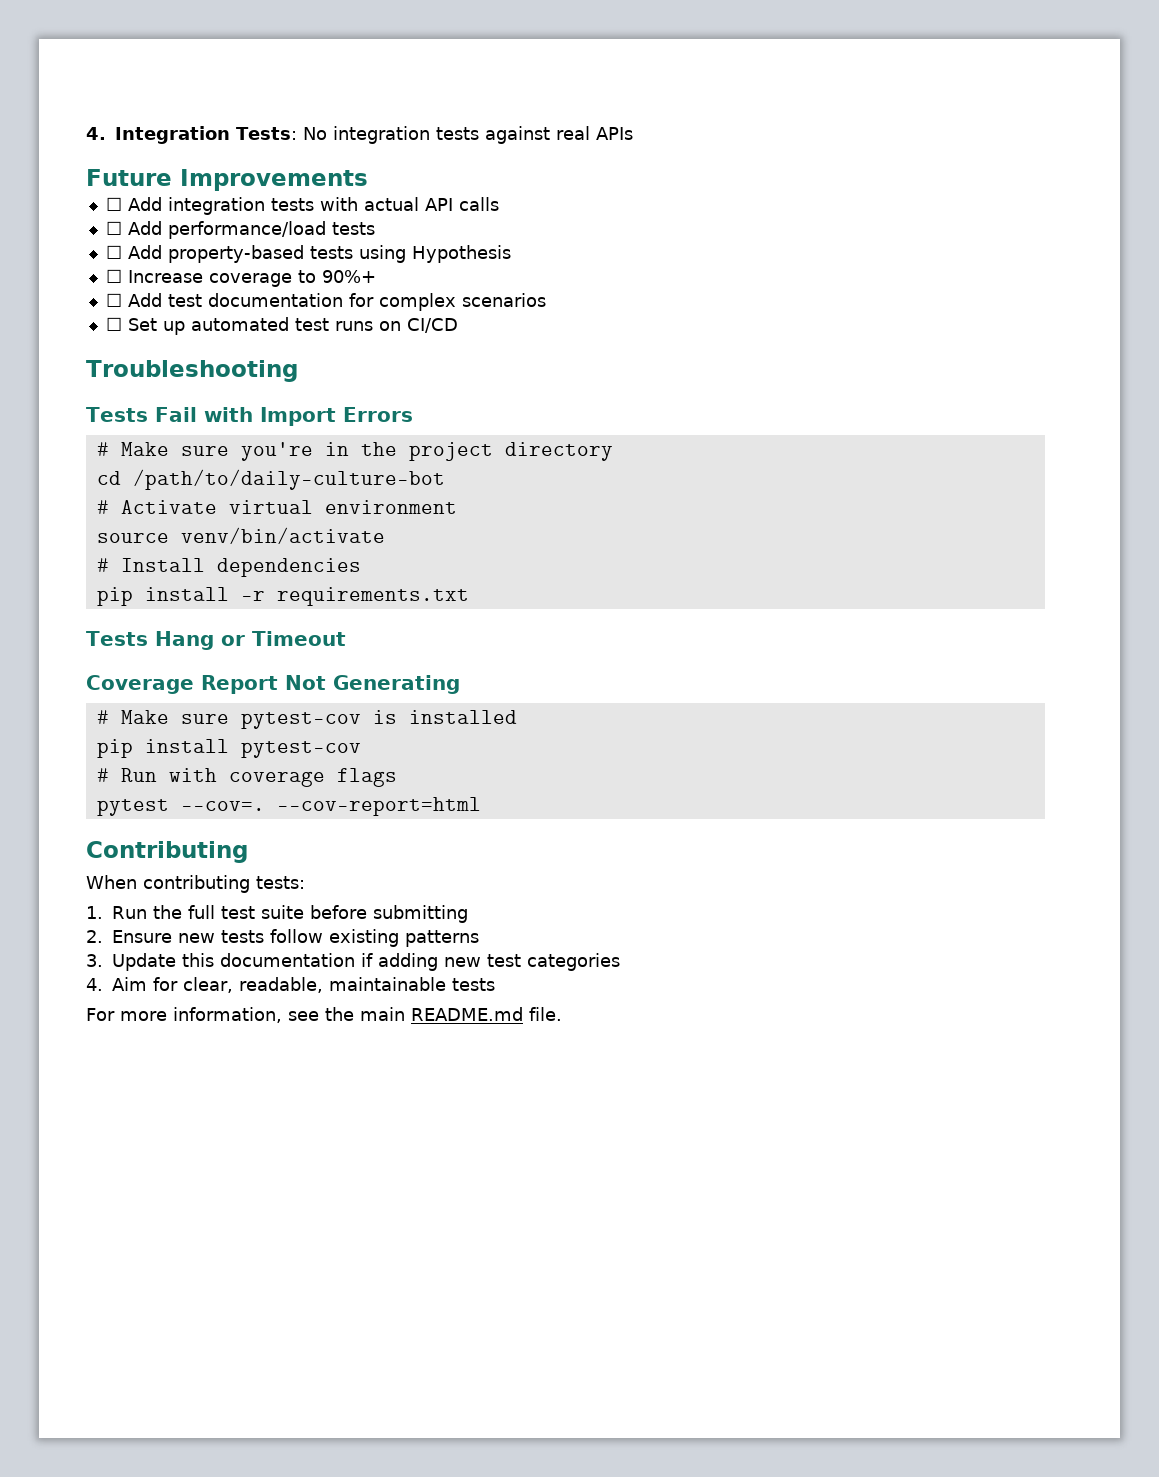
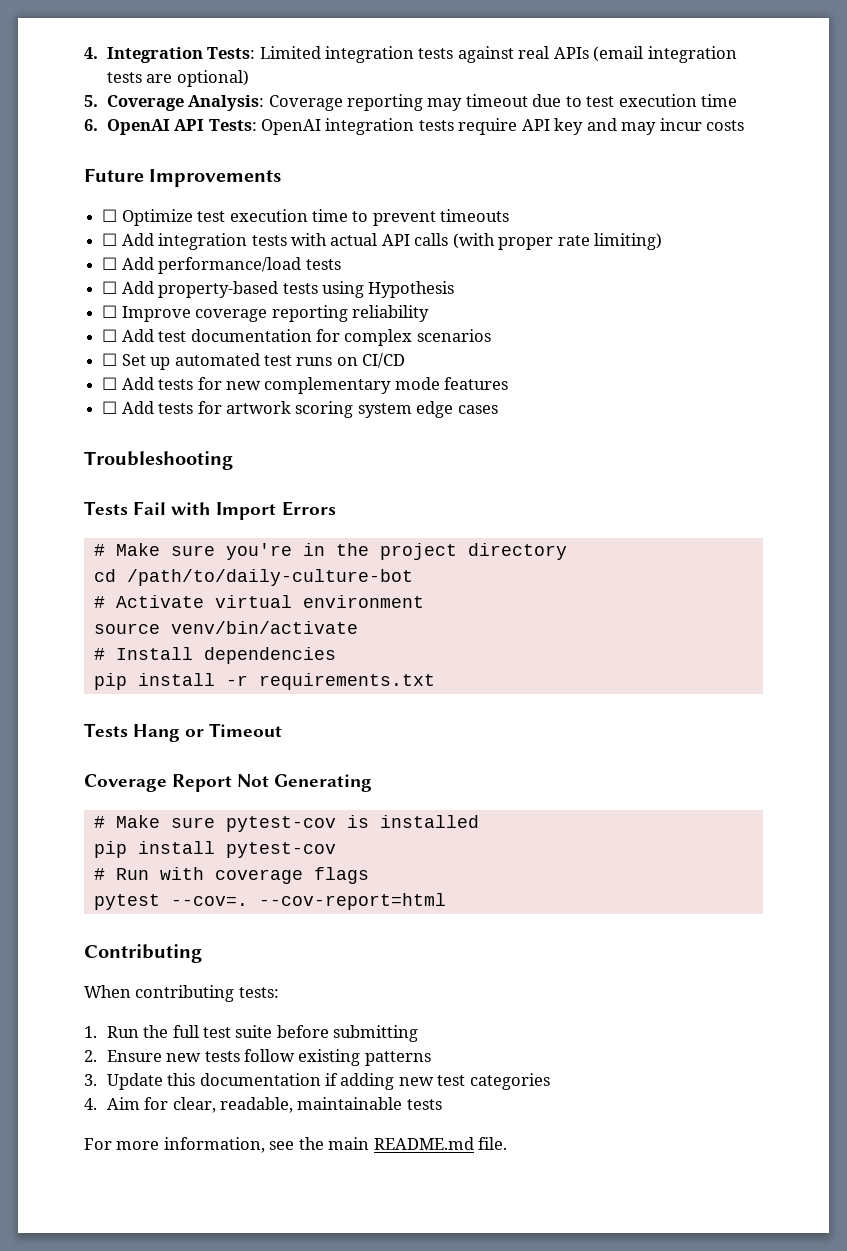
[302,127,327,140] No -> [259,46,321,59] Limited
[86,169,368,191] // Future Improvements -> [593,46,737,63] [106,70,249,87] [84,94,738,111] [84,118,745,135] [84,168,282,187] [102,209,510,226] (email integration tests are optional) // 5. Coverage Analysis: Coverage reporting may timeout due to test execution time // 6. OpenAI API Tests: OpenAI integration tests require API key and may incur costs // Future Improvements // ☐ Optimize test execution time to prevent timeouts
(499, 204) none -> [452,233,663,250] (with proper rate limiting)
[127,270,376,287] Increase coverage to 90%+ -> [121,305,429,322] Improve coverage reporting reliability
(458, 325) none -> [102,377,509,394] [102,401,498,418] // ☐ Add tests for new complementary mode features // ☐ Add tests for artwork scoring system edge cases

